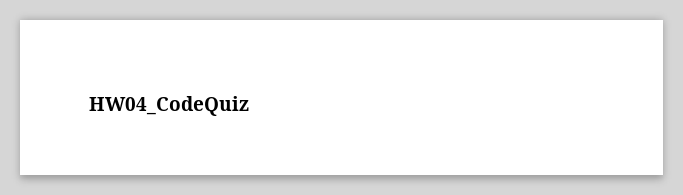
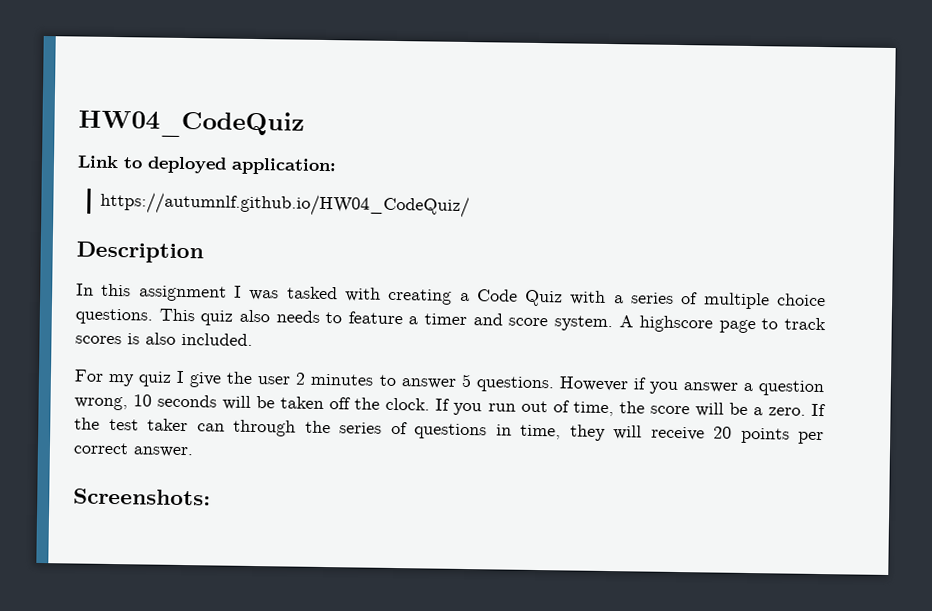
(249, 106) none -> [77,155,337,176] [99,191,470,219] [76,241,204,264] [76,283,826,310] [75,308,826,334] [75,332,253,346] [74,369,824,397] [74,394,826,417] [74,417,824,445] [73,442,193,458] [73,488,211,506] // Link to deployed application: // https://autumnlf.github.io/HW04_CodeQuiz/ // Description // In this assignment I was tasked with creating a Code Quiz with a series of multiple choice questions. This quiz also needs to feature a timer and score system. A highscore page to track scores is also included. // For my quiz I give the user 2 minutes to answer 5 questions. However if you answer a question wrong, 10 seconds will be taken off the clock. If you run out of time, the score will be a zero. If the test taker can through the series of questions in time, they will receive 20 points per correct answer. // Screenshots:

